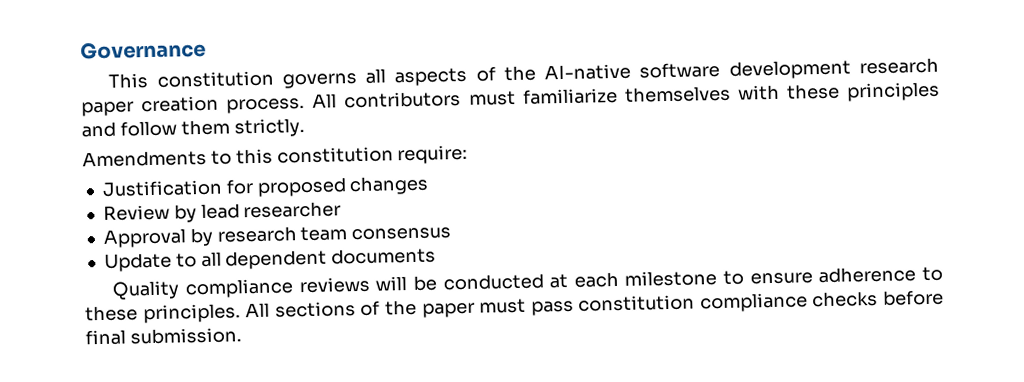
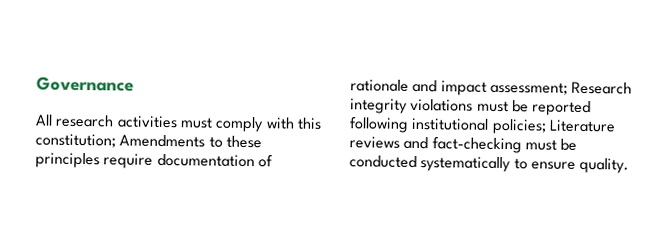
[108,57,939,89] [81,81,941,117] [81,118,305,138] [82,144,469,168] [101,175,430,197] [102,201,342,223] [102,226,452,248] [103,247,437,272] [112,266,943,300] [85,289,944,324] [85,327,242,346] This constitution governs all aspects of the AI-native software development research paper creation process. All contributors must familiarize themselves with these principles and follow them strictly. // Amendments to this constitution require: // Justification for proposed changes // Review by lead researcher // Approval by research team consensus // Update to all dependent documents // Quality compliance reviews will be conducted at each milestone to ensure adherence to these principles. All sections of the paper must pass constitution compliance checks before final submission. -> [35,114,322,133] [35,133,262,149] [35,152,273,169] [350,79,633,96] [350,98,592,117] [349,116,616,135] [349,136,578,154] [349,155,630,174] All research activities must comply with this constitution; Amendments to these principles require documentation of rationale and impact assessment; Research integrity violations must be reported following institutional policies; Literature reviews and fact-checking must be conducted systematically to ensure quality.

